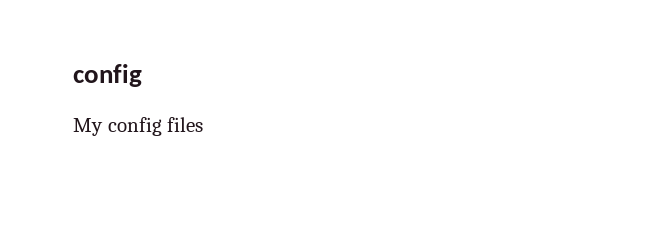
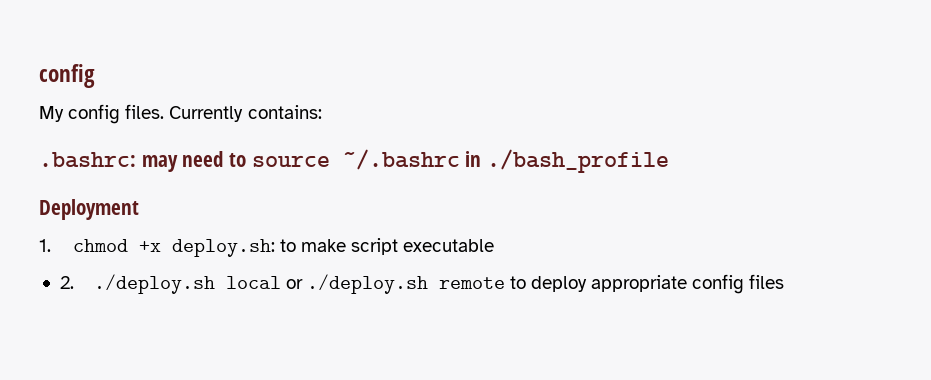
(162, 126) none -> [125,104,322,122] [39,149,670,173] [39,199,139,220] [39,238,495,257] [59,274,745,294] files. Currently contains: // .bashrc: may need to source ~/.bashrc in ./bash_profile // Deployment // 1. chmod +x deploy.sh: to make script executable // 2. ./deploy.sh local or ./deploy.sh remote to deploy appropriate config

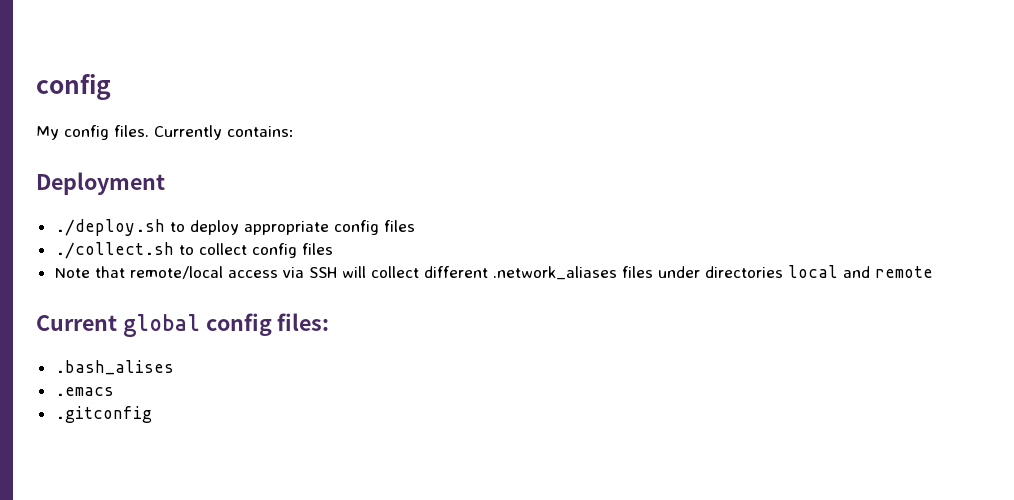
[39,149,670,173] [39,199,139,220] [39,238,495,257] [59,274,505,294] .bashrc: may need to source ~/.bashrc in ./bash_profile // Deployment // 1. chmod +x deploy.sh: to make script executable // 2. ./deploy.sh local or ./deploy.sh remote -> [36,172,165,195] [54,219,165,236] Deployment // ./deploy.sh
(785, 281) none -> [54,242,333,259] [54,265,933,280] [36,313,330,337] [54,360,174,375] [54,387,114,396] [54,406,152,423] // ./collect.sh to collect config files // Note that remote/local access via SSH will collect different .network_aliases files under directories local and remote // Current global config files: // .bash_alises // .emacs // .gitconfig

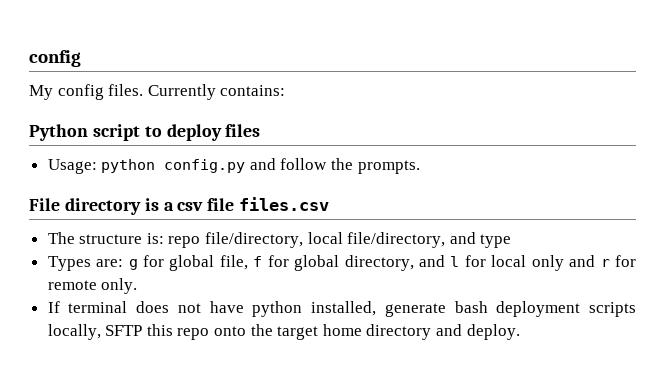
[36,172,165,195] [54,219,415,236] [54,242,333,259] [54,265,933,280] [36,313,330,337] [54,360,174,375] [54,387,114,396] [54,406,152,423] Deployment // ./deploy.sh to deploy appropriate config files // ./collect.sh to collect config files // Note that remote/local access via SSH will collect different .network_aliases files under directories local and remote // Current global config files: // .bash_alises // .emacs // .gitconfig -> [29,124,261,141] [47,158,420,174] [29,197,330,215] [47,232,512,248] [47,255,636,271] [47,278,138,294] [47,301,636,317] [47,324,520,340] Python script to deploy files // Usage: python config.py and follow the prompts. // File directory is a csv file files.csv // The structure is: repo file/directory, local file/directory, and type // Types are: g for global file, f for global directory, and l for local only and r for remote only. // If terminal does not have python installed, generate bash deployment scripts locally, SFTP this repo onto the target home directory and deploy.

